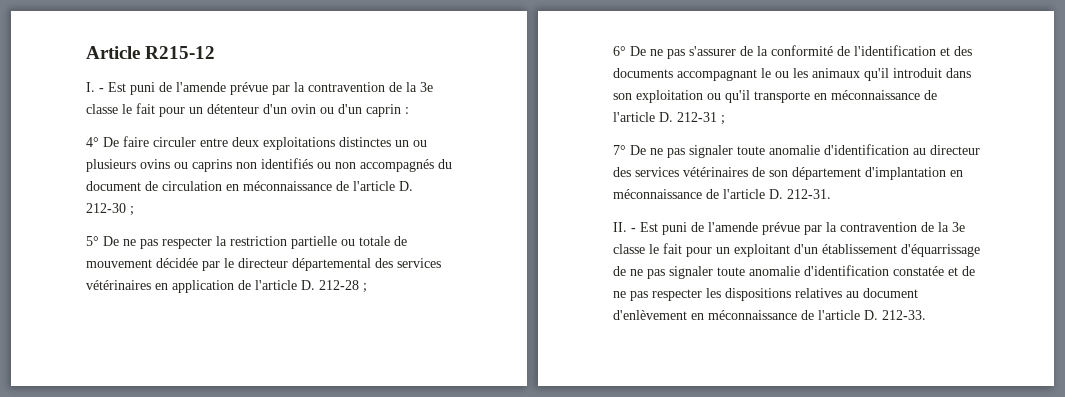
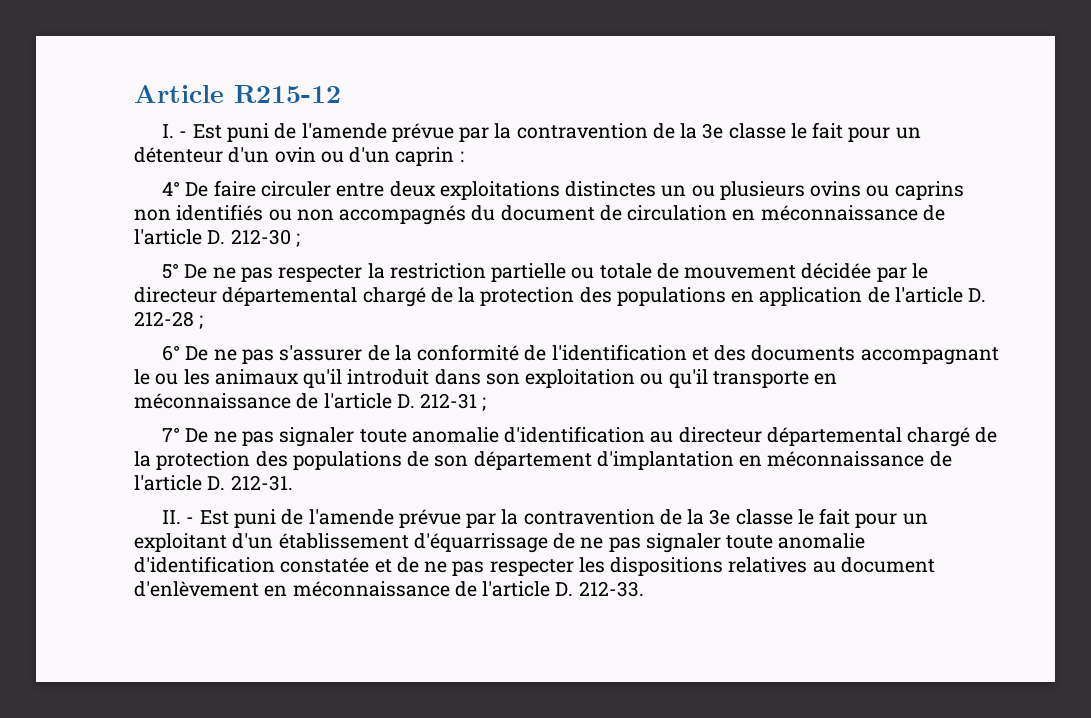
[375,258,441,268] [86,280,151,290] des services vétérinaires -> [362,287,726,307] chargé de la protection des populations
[613,167,748,177] des services vétérinaires -> [766,427,998,447] [134,451,402,470] départemental chargé de la protection des populations

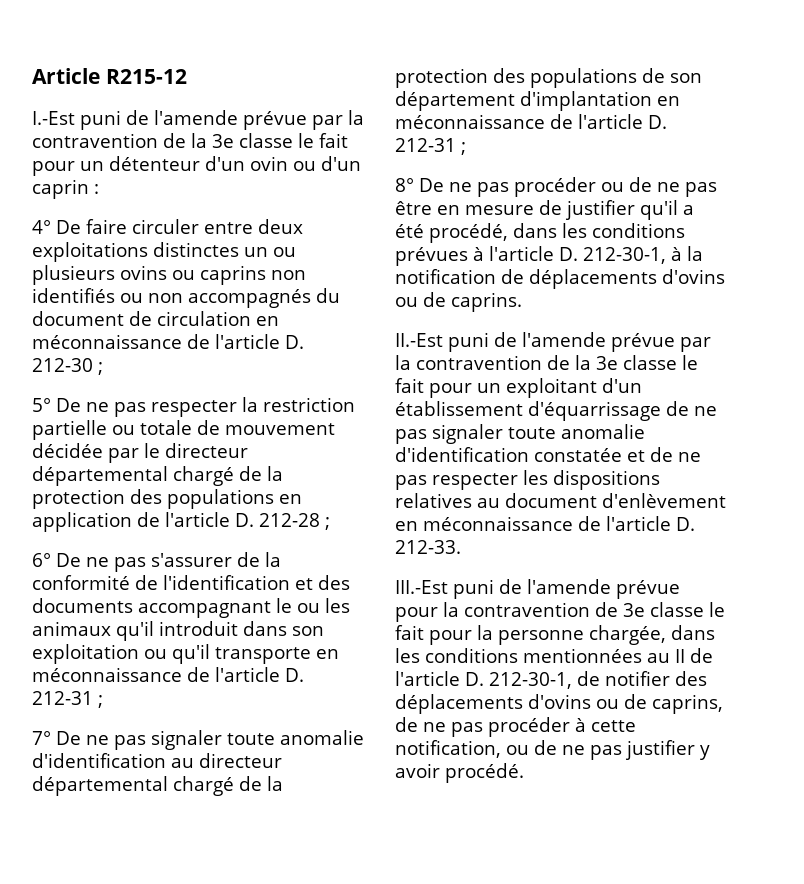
[162,124,222,139] I. - Est -> [32,111,75,125] I.-Est
[230,475,293,491] [162,510,229,525] 212-31. // II. - Est -> [395,138,466,155] [395,177,717,197] [395,200,694,220] [395,223,685,243] [395,246,703,266] [395,269,725,289] [395,292,522,312] [395,333,443,347] 212-31 ; // 8° De ne pas procéder ou de ne pas être en mesure de justifier qu'il a été procédé, dans les conditions prévues à l'article D. 212-30-1, à la notification de déplacements d'ovins ou de caprins. // II.-Est
(644, 589) none -> [395,579,680,599] [395,602,725,622] [395,625,715,645] [395,648,713,663] [395,671,707,689] [395,694,723,714] [395,717,636,737] [395,740,710,760] [395,763,524,783] // III.-Est puni de l'amende prévue pour la contravention de 3e classe le fait pour la personne chargée, dans les conditions mentionnées au II de l'article D. 212-30-1, de notifier des déplacements d'ovins ou de caprins, de ne pas procéder à cette notification, ou de ne pas justifier y avoir procédé.

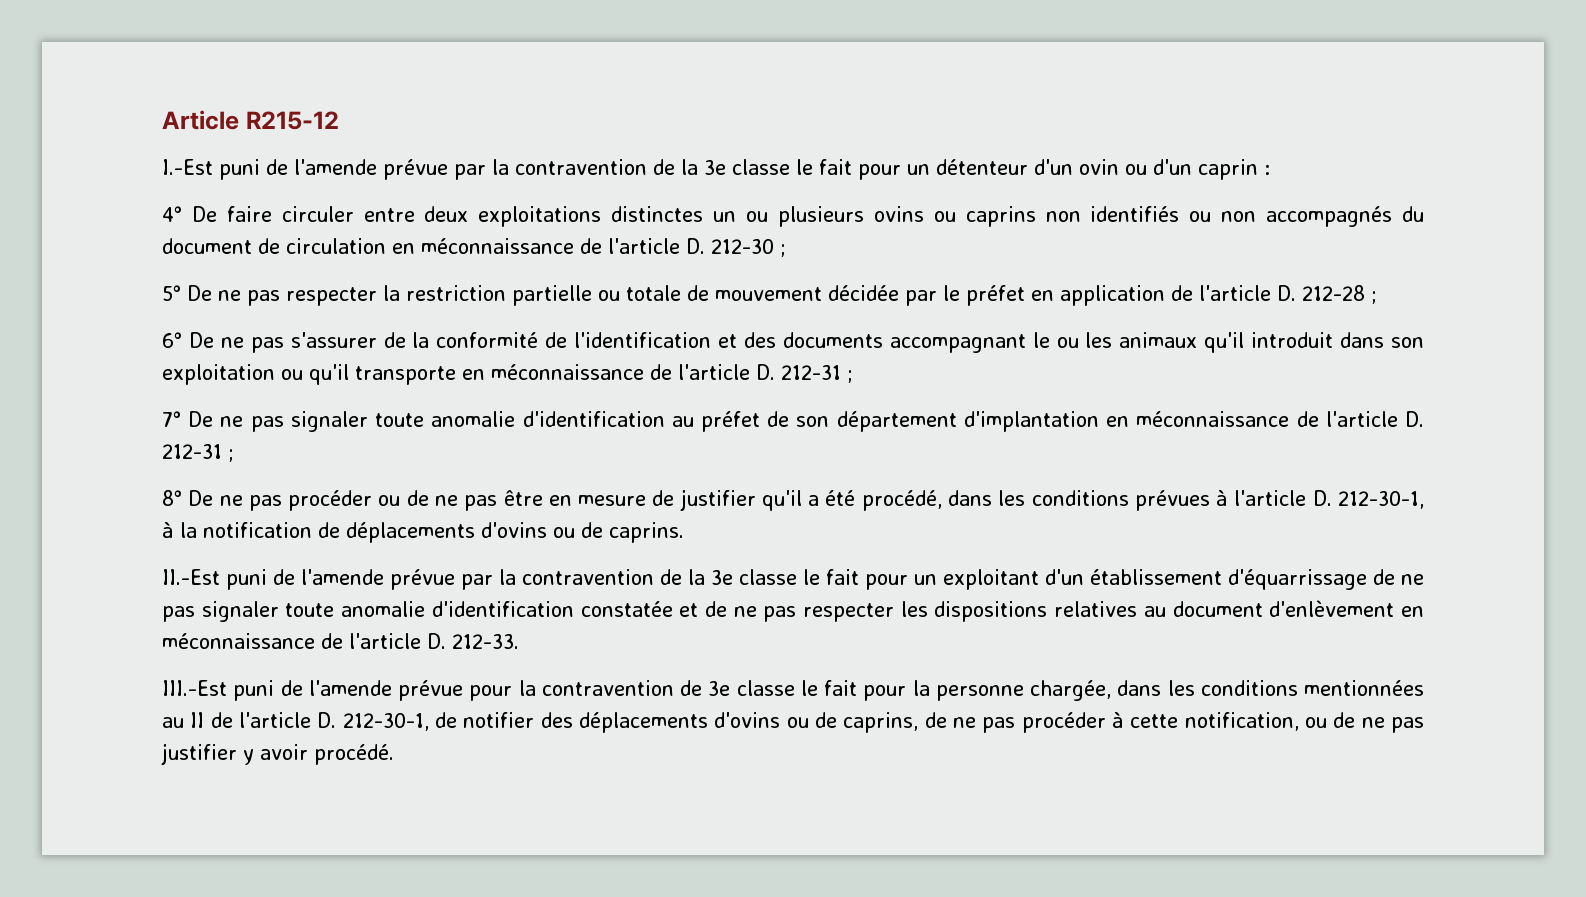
[165,443,248,458] [32,466,283,486] [32,489,274,509] directeur départemental chargé de la protection des populations -> [966,285,1025,306] préfet
[199,753,282,768] [32,776,283,796] [395,68,637,88] directeur départemental chargé de la protection des populations -> [701,411,760,432] préfet

